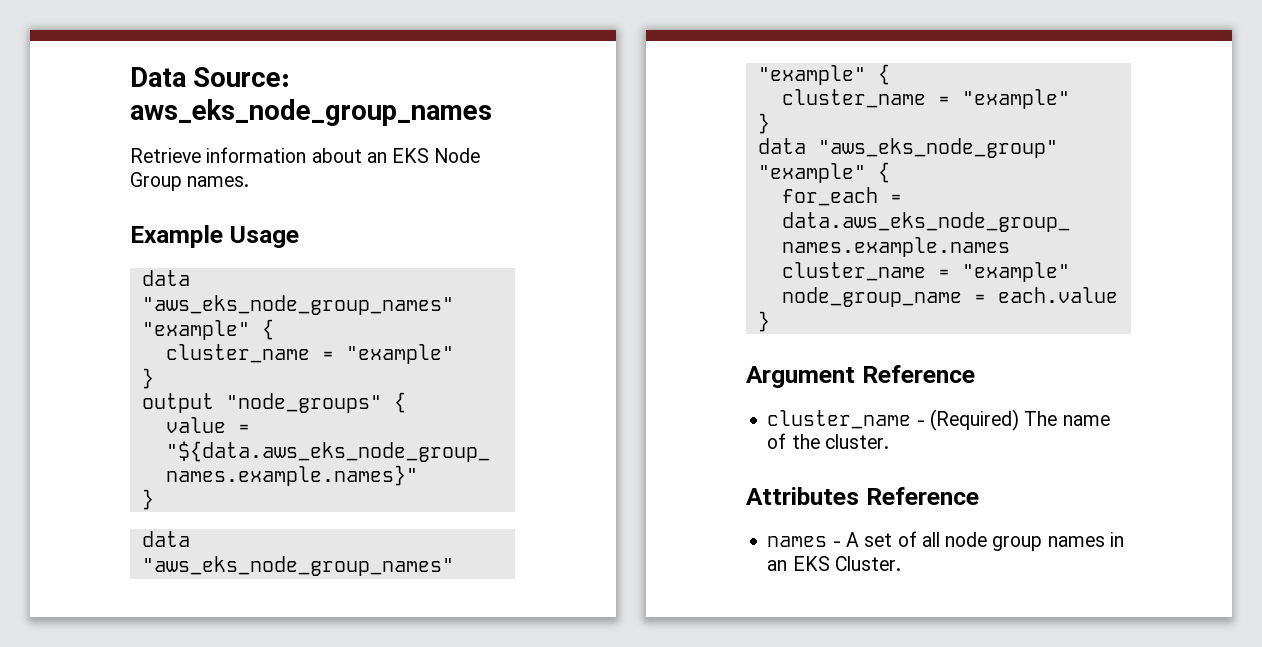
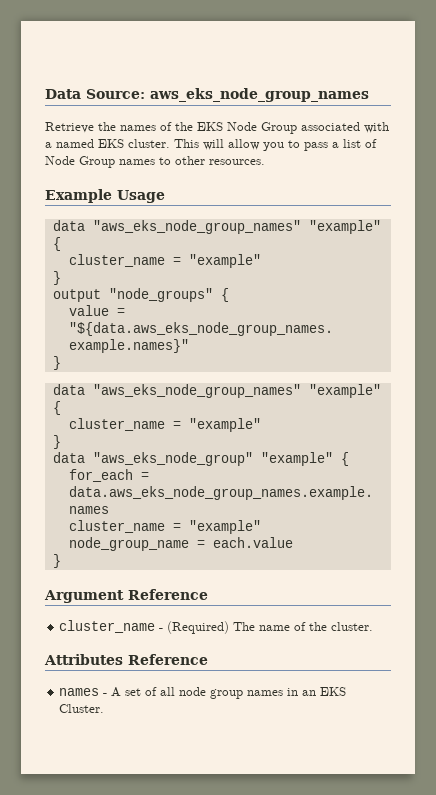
[206,147,481,163] [130,172,250,191] information about an EKS Node Group names. -> [98,122,389,134] [45,139,377,151] [45,156,265,168] the names of the EKS Node Group associated with a named EKS cluster. This will allow you to pass a list of Node Group names to other resources.

